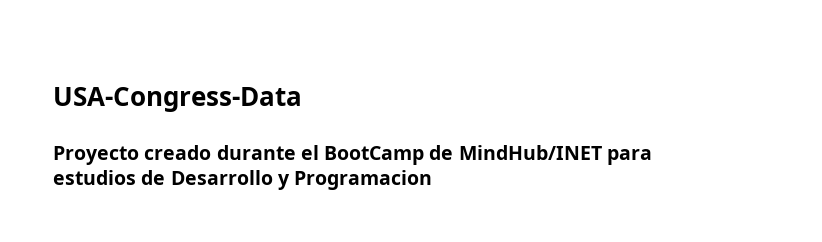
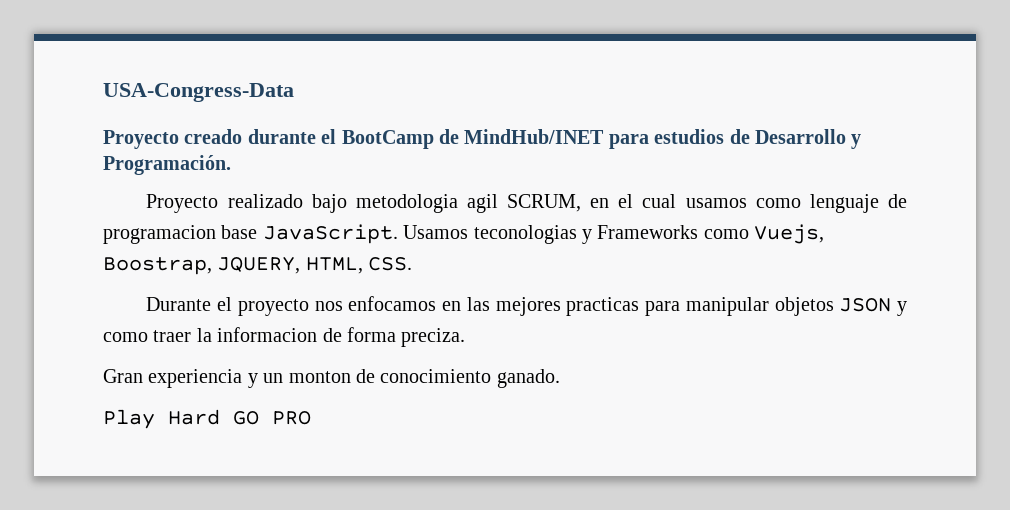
[294,170,433,190] Programacion -> [103,155,231,175] [146,194,907,213] [103,224,825,244] [103,257,413,275] [146,296,907,316] [103,327,466,347] [103,369,560,388] [103,409,311,429] Programación. // Proyecto realizado bajo metodologia agil SCRUM, en el cual usamos como lenguaje de programacion base JavaScript. Usamos teconologias y Frameworks como Vuejs, Boostrap, JQUERY, HTML, CSS. // Durante el proyecto nos enfocamos en las mejores practicas para manipular objetos JSON y como traer la informacion de forma preciza. // Gran experiencia y un monton de conocimiento ganado. // Play Hard GO PRO

